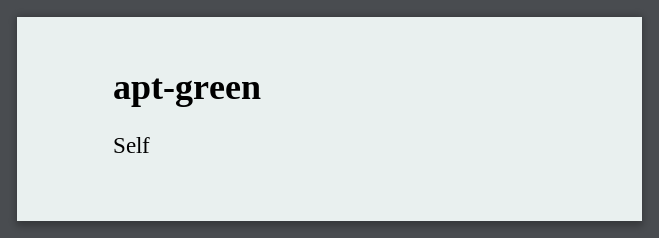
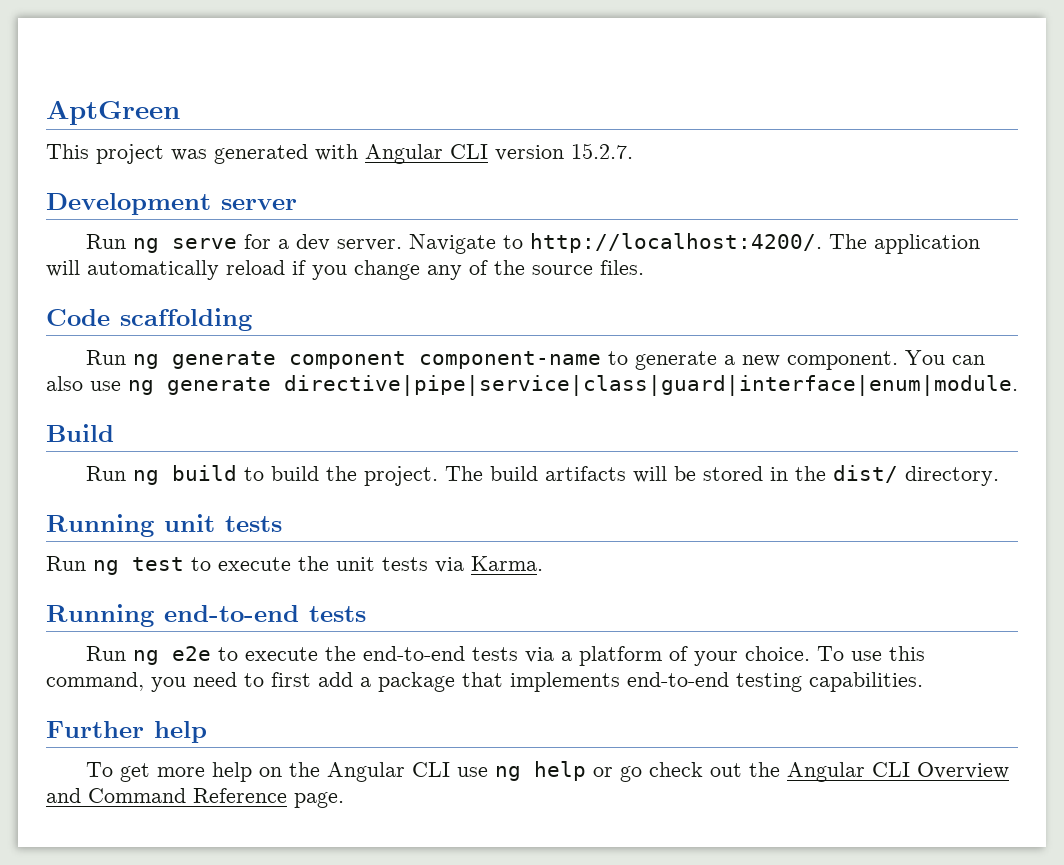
[113,78,261,107] [113,137,150,153] apt-green // Self -> [46,100,180,125] [46,143,633,164] [46,193,297,215] [86,233,981,254] [46,260,644,280] [46,308,252,331] [86,350,986,370] [46,375,1018,396] [46,424,114,442] [86,465,1000,486] [46,514,282,537] [46,556,543,575] [46,604,366,627] [86,646,926,666] [46,672,923,692] [46,721,207,743] [86,761,1010,782] [46,788,344,808] AptGreen // This project was generated with Angular CLI version 15.2.7. // Development server // Run ng serve for a dev server. Navigate to http://localhost:4200/. The application will automatically reload if you change any of the source files. // Code scaffolding // Run ng generate component component-name to generate a new component. You can also use ng generate directive|pipe|service|class|guard|interface|enum|module. // Build // Run ng build to build the project. The build artifacts will be stored in the dist/ directory. // Running unit tests // Run ng test to execute the unit tests via Karma. // Running end-to-end tests // Run ng e2e to execute the end-to-end tests via a platform of your choice. To use this command, you need to first add a package that implements end-to-end testing capabilities. // Further help // To get more help on the Angular CLI use ng help or go check out the Angular CLI Overview and Command Reference page.

